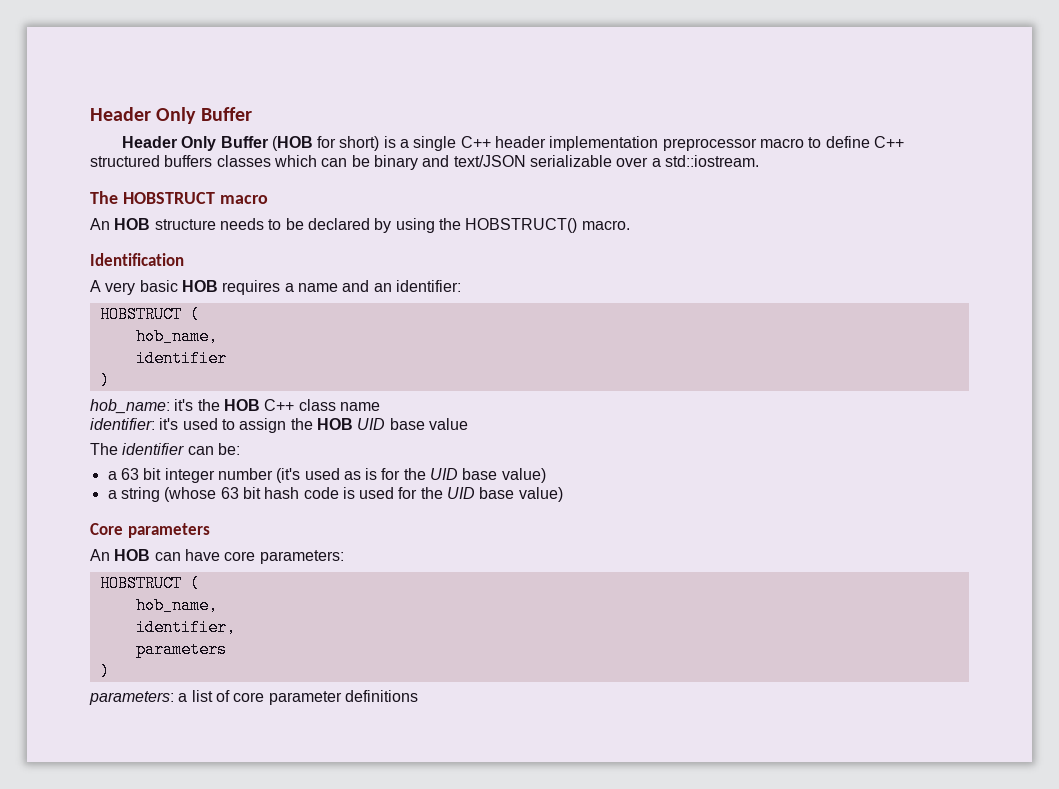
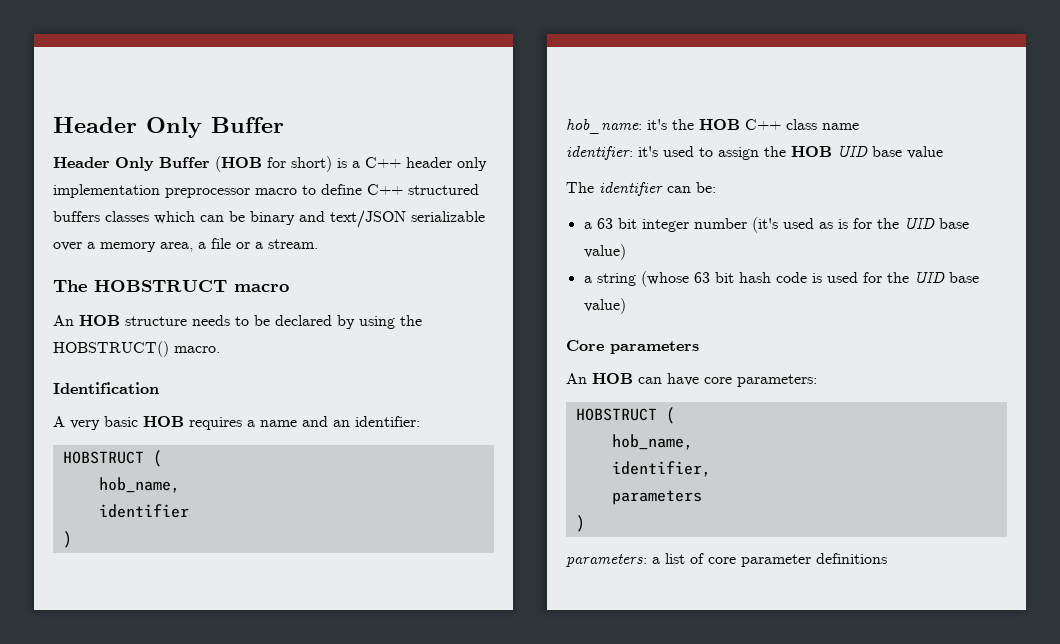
[413,136,457,151] single -> (360, 164) none
(547, 142) none -> [457,157,487,171] only
[664,155,759,167] std::iostream. -> [100,238,318,252] memory area, a file or a stream.

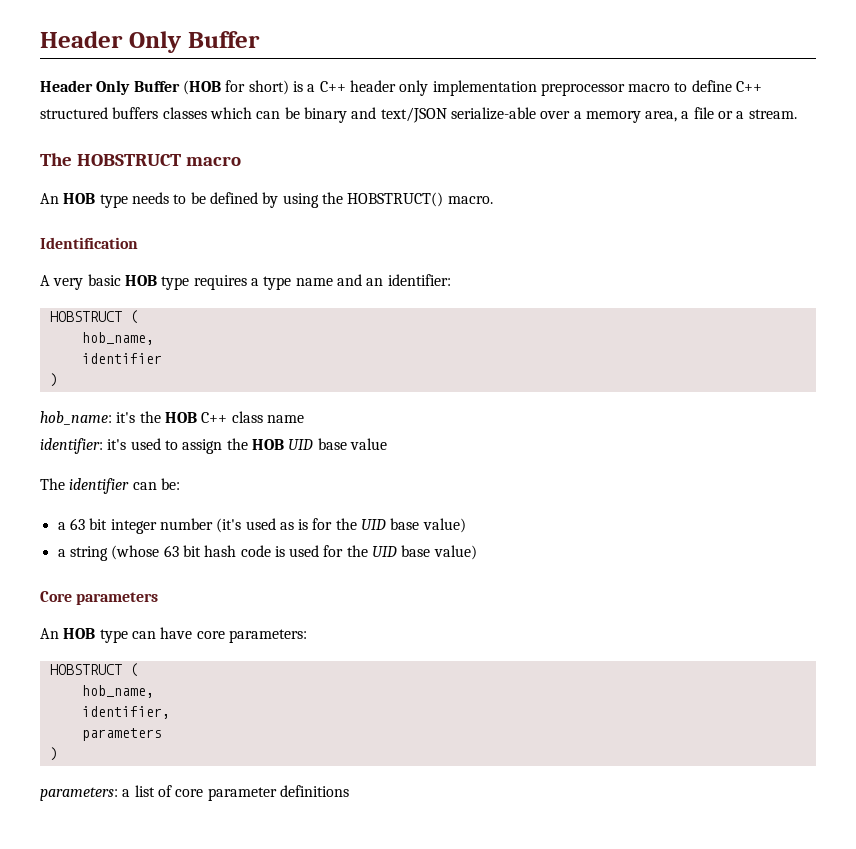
[411,211,485,222] serializable -> [450,107,536,120] serialize-able
[125,316,187,326] structure -> [99,194,128,208] type
[275,315,332,326] declared -> [209,192,258,204] defined
(184, 421) none -> [161,276,190,290] type
(255, 423) none -> [263,276,292,290] type
(633, 378) none -> [99,629,128,643] type

